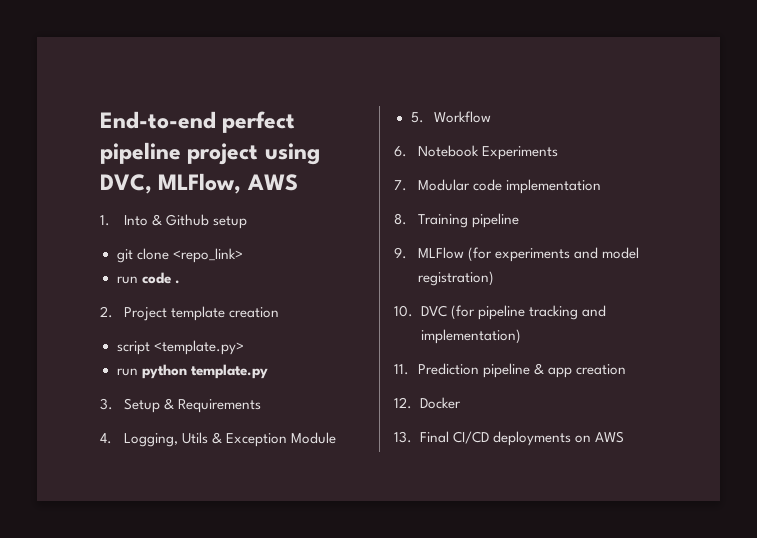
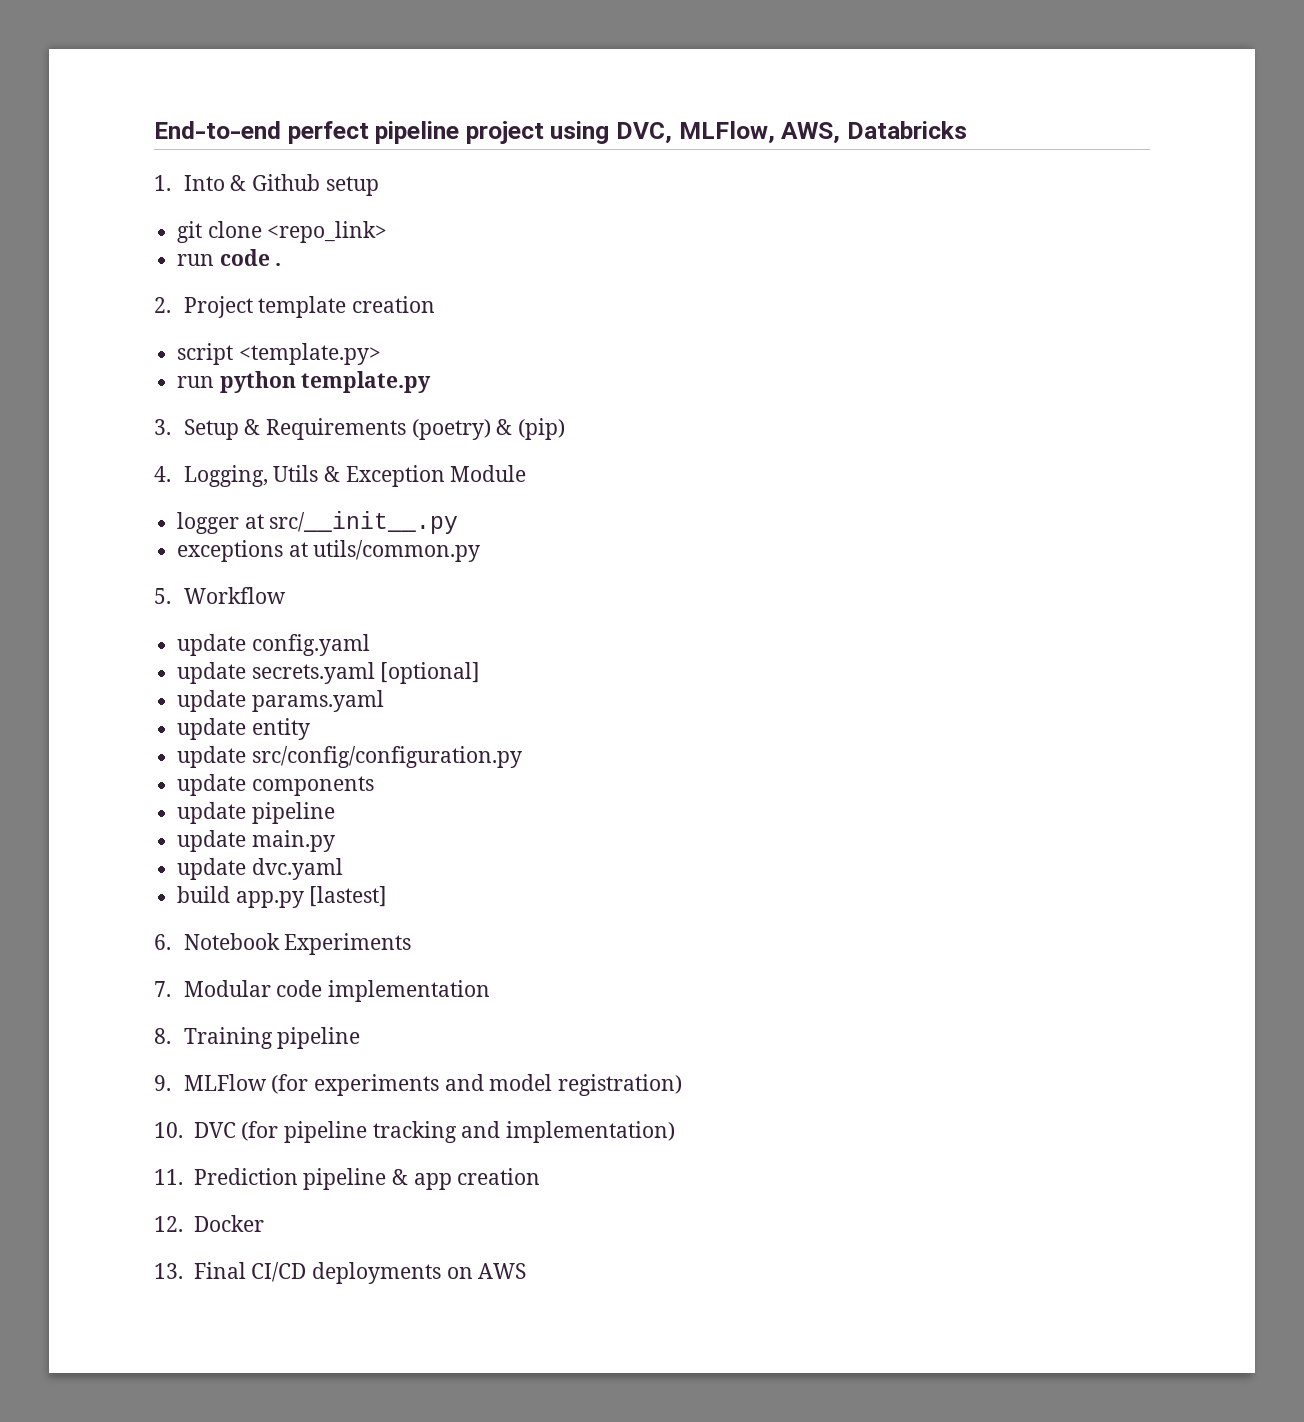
[246,174,298,191] AWS -> [781,121,967,144] AWS, Databricks
(261, 406) none -> [411,418,565,440] (poetry) & (pip)
[410,111,492,123] 5. Workflow -> [177,511,459,534] [177,540,481,562] [154,587,286,604] [177,634,370,656] [177,662,481,684] [177,690,384,712] [177,718,310,740] [177,746,522,768] [177,774,374,796] [177,802,335,824] [177,830,335,852] [177,858,343,880] [177,886,388,908] logger at src/__init__.py // exceptions at utils/common.py // 5. Workflow // update config.yaml // update secrets.yaml [optional] // update params.yaml // update entity // update src/config/configuration.py // update components // update pipeline // update main.py // update dvc.yaml // build app.py [lastest]

